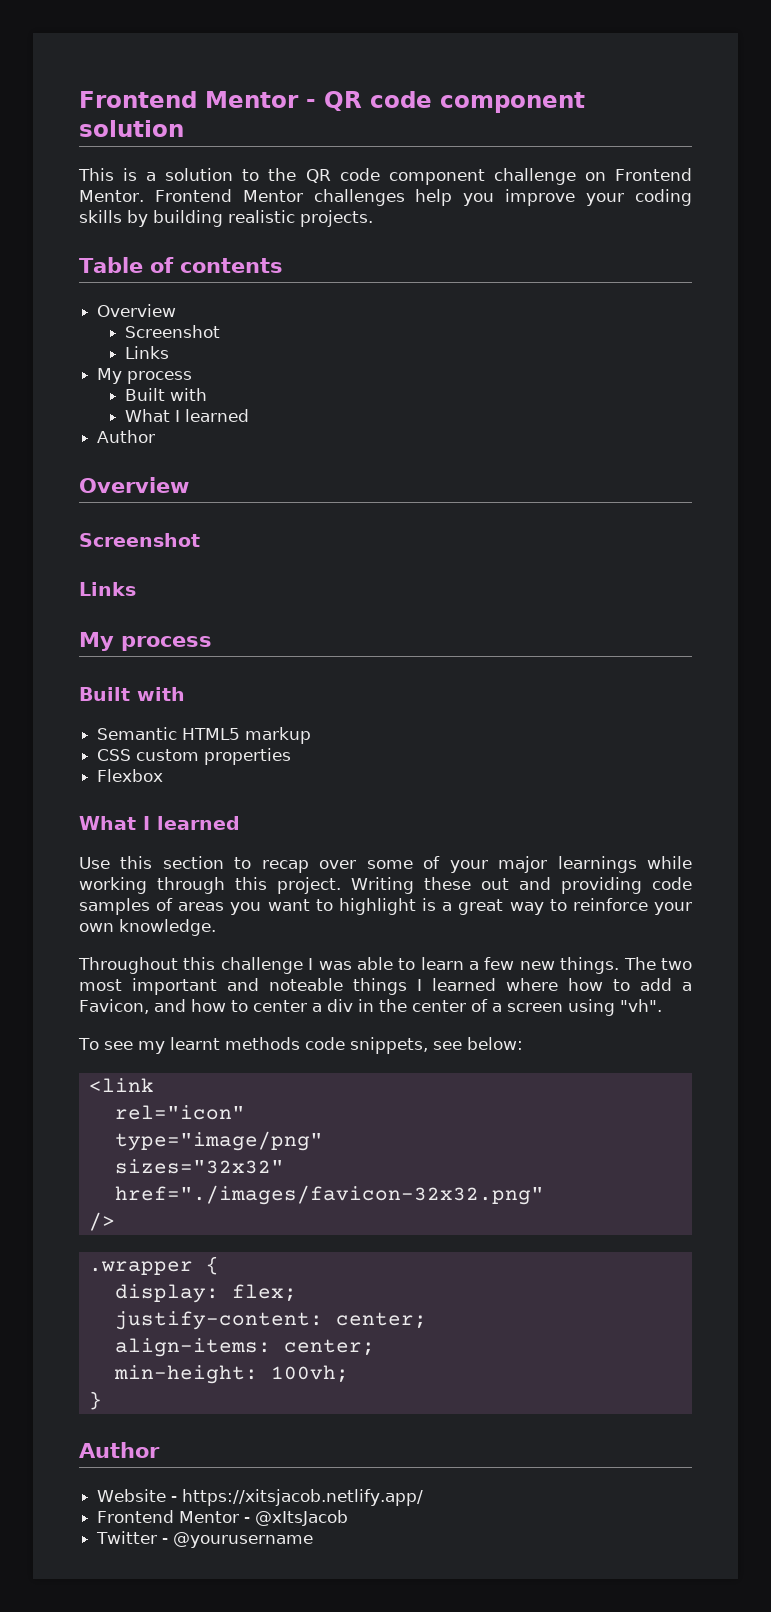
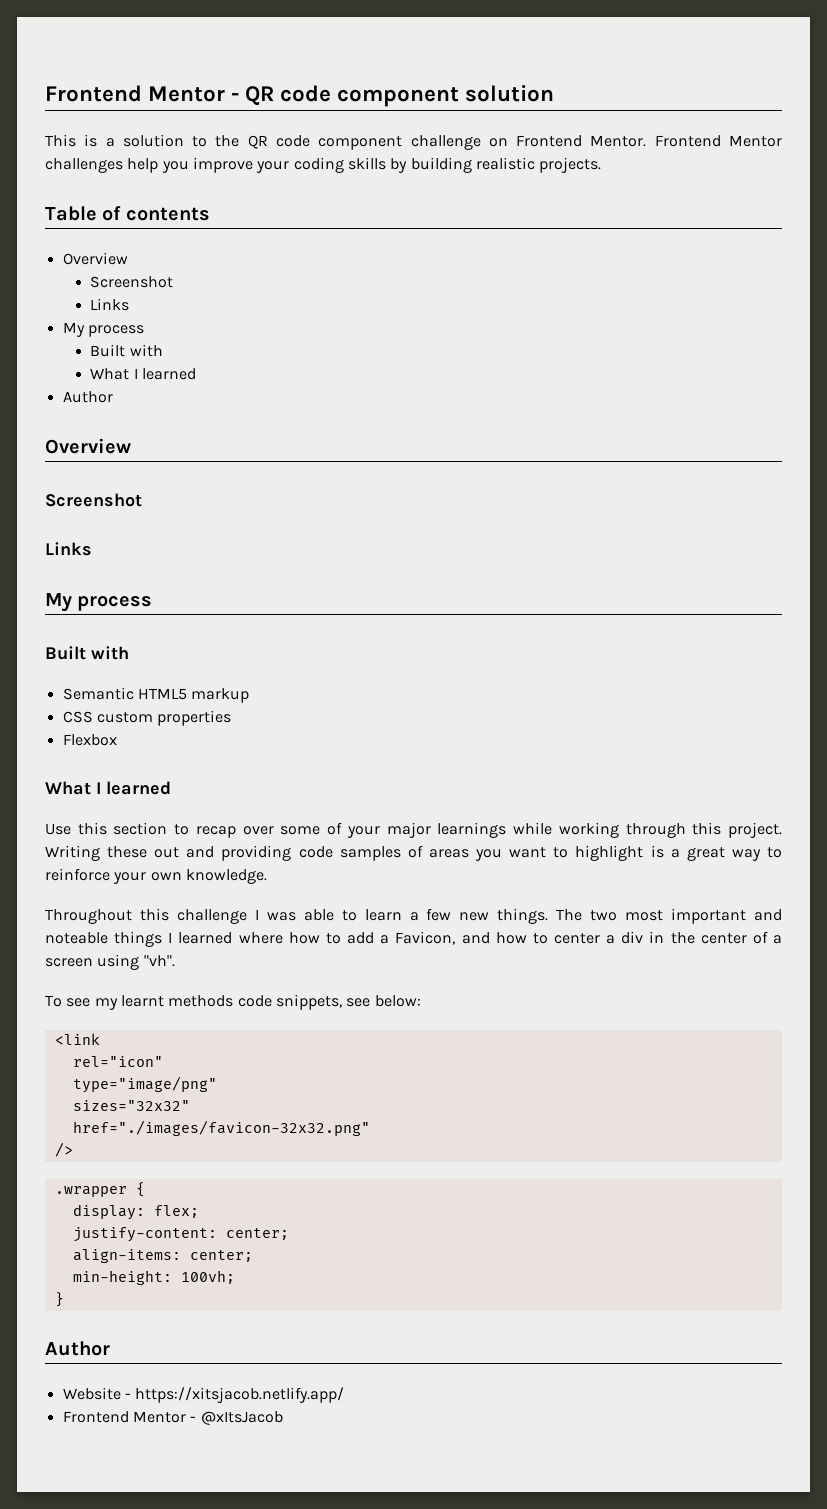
[96,1531,314,1548] // Twitter - @yourusername -> (283, 1418) none

